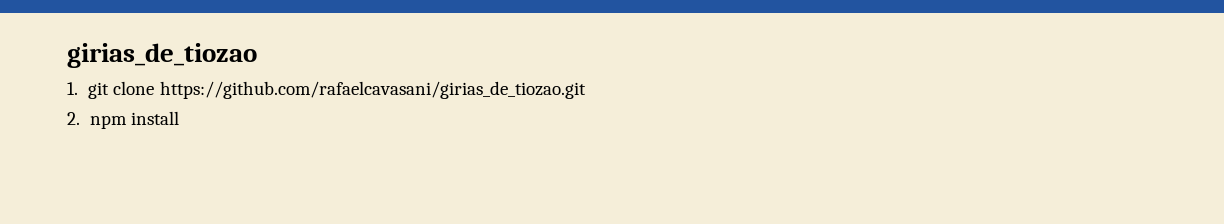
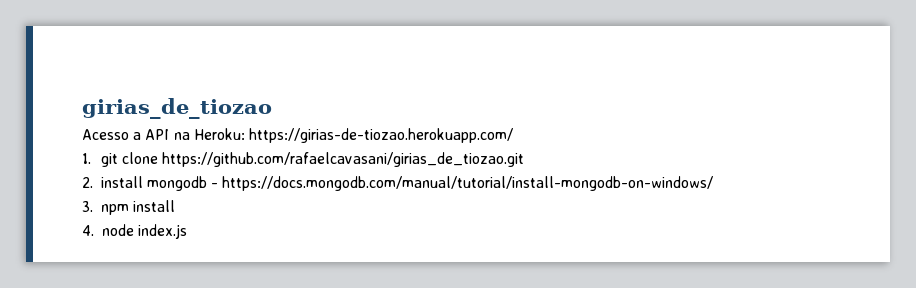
(257, 55) none -> [82,128,513,143] // Acesso a API na Heroku: https://girias-de-tiozao.herokuapp.com/
(80, 118) none -> [100,176,714,191] [82,201,93,212] install mongodb - https://docs.mongodb.com/manual/tutorial/install-mongodb-on-windows/ // 3.
(179, 118) none -> [82,224,187,239] // 4. node index.js

